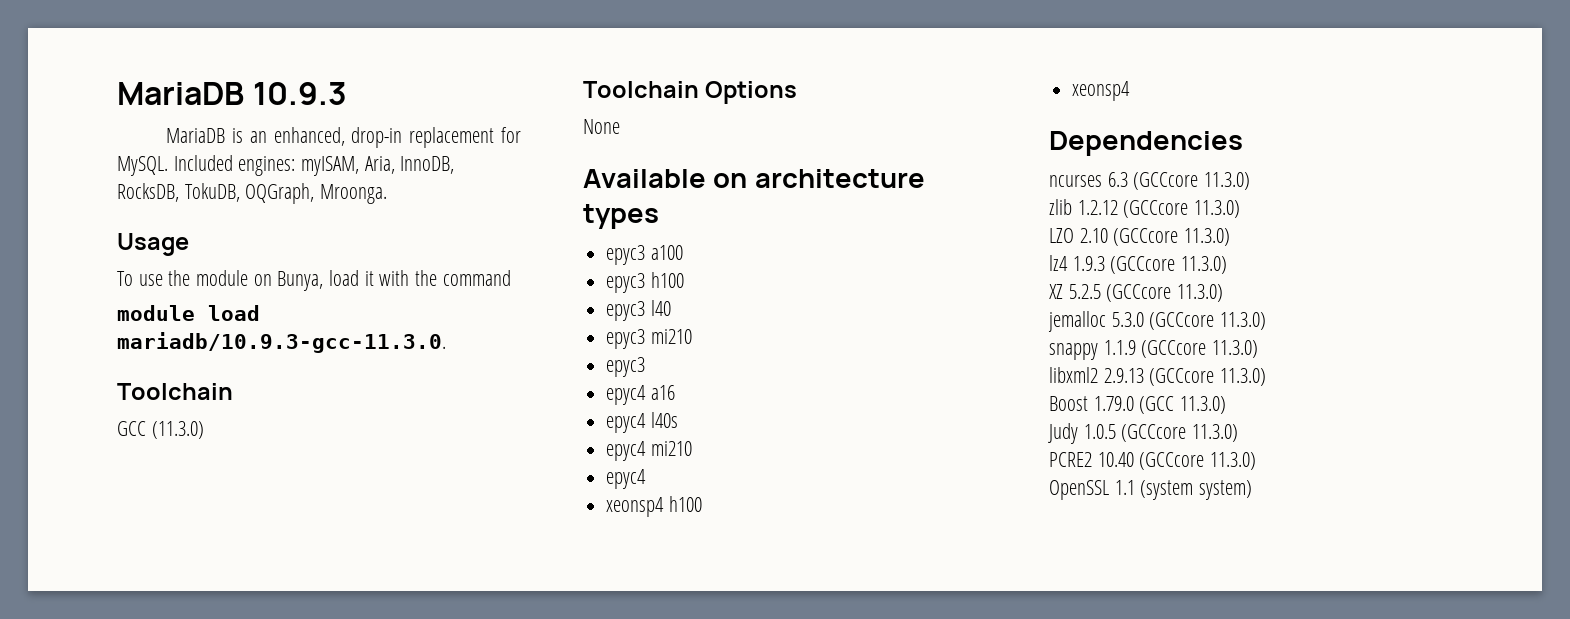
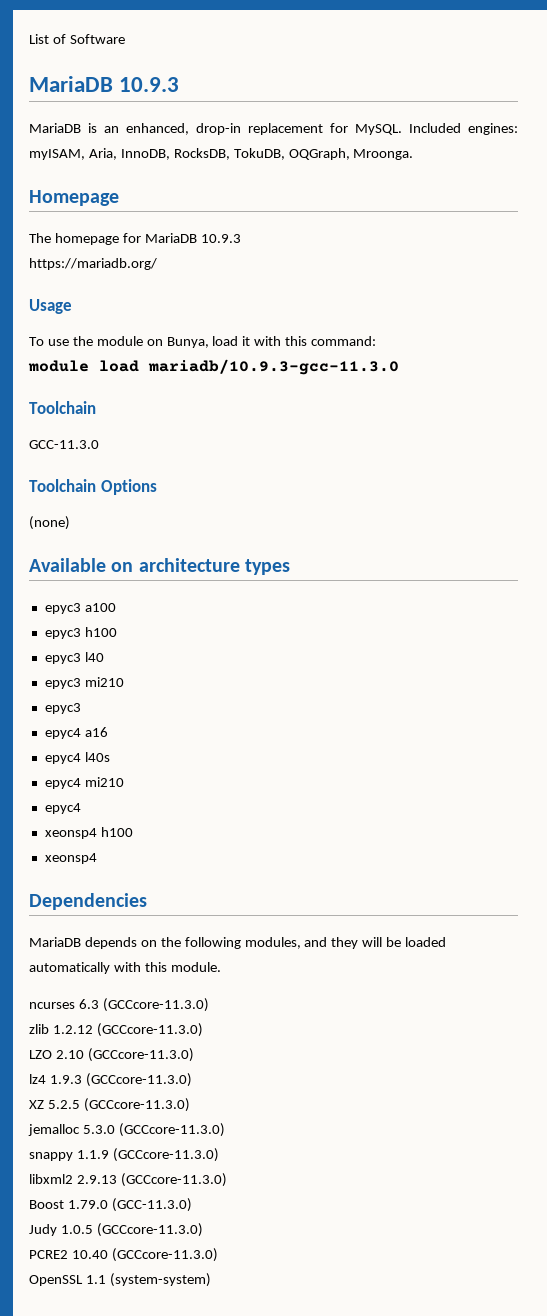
(117, 93) none -> [29,34,125,44] List of Software //
(387, 194) none -> [29,190,119,206] [29,233,241,245] [29,258,157,270] // Homepage // The homepage for MariaDB 10.9.3 // https://mariadb.org/
[415,270,511,286] the command -> [285,336,377,346] this command:
[117,332,446,353] mariadb/10.9.3-gcc-11.3.0. -> [148,359,399,375] mariadb/10.9.3-gcc-11.3.0
[117,421,204,439] GCC (11.3.0) -> [29,440,99,449] GCC-11.3.0
[583,119,620,134] // None -> [29,516,70,530] // (none)
(1243, 143) none -> [29,937,447,949] [29,962,221,974] // MariaDB depends on the following modules, and they will be loaded automatically with this module.
[1133,172,1251,190] (GCCcore 11.3.0) -> [102,998,209,1012] (GCCcore-11.3.0)
[1123,200,1241,218] (GCCcore 11.3.0) -> [96,1023,203,1037] (GCCcore-11.3.0)
[1113,228,1231,246] (GCCcore 11.3.0) -> [87,1048,194,1062] (GCCcore-11.3.0)
[1110,256,1228,274] (GCCcore 11.3.0) -> [85,1073,192,1087] (GCCcore-11.3.0)
[1106,284,1224,302] (GCCcore 11.3.0) -> [83,1098,190,1112] (GCCcore-11.3.0)
[1149,312,1267,330] (GCCcore 11.3.0) -> [118,1123,225,1137] (GCCcore-11.3.0)
[1141,340,1259,358] (GCCcore 11.3.0) -> [112,1148,219,1162] (GCCcore-11.3.0)
[1149,368,1267,386] (GCCcore 11.3.0) -> [120,1173,227,1187] (GCCcore-11.3.0)
[1139,396,1227,414] (GCC 11.3.0) -> [111,1198,192,1212] (GCC-11.3.0)
[1121,424,1239,442] (GCCcore 11.3.0) -> [96,1223,203,1237] (GCCcore-11.3.0)
[1139,452,1257,470] (GCCcore 11.3.0) -> [111,1248,218,1262] (GCCcore-11.3.0)
[1140,480,1253,500] (system system) -> [109,1273,211,1287] (system-system)

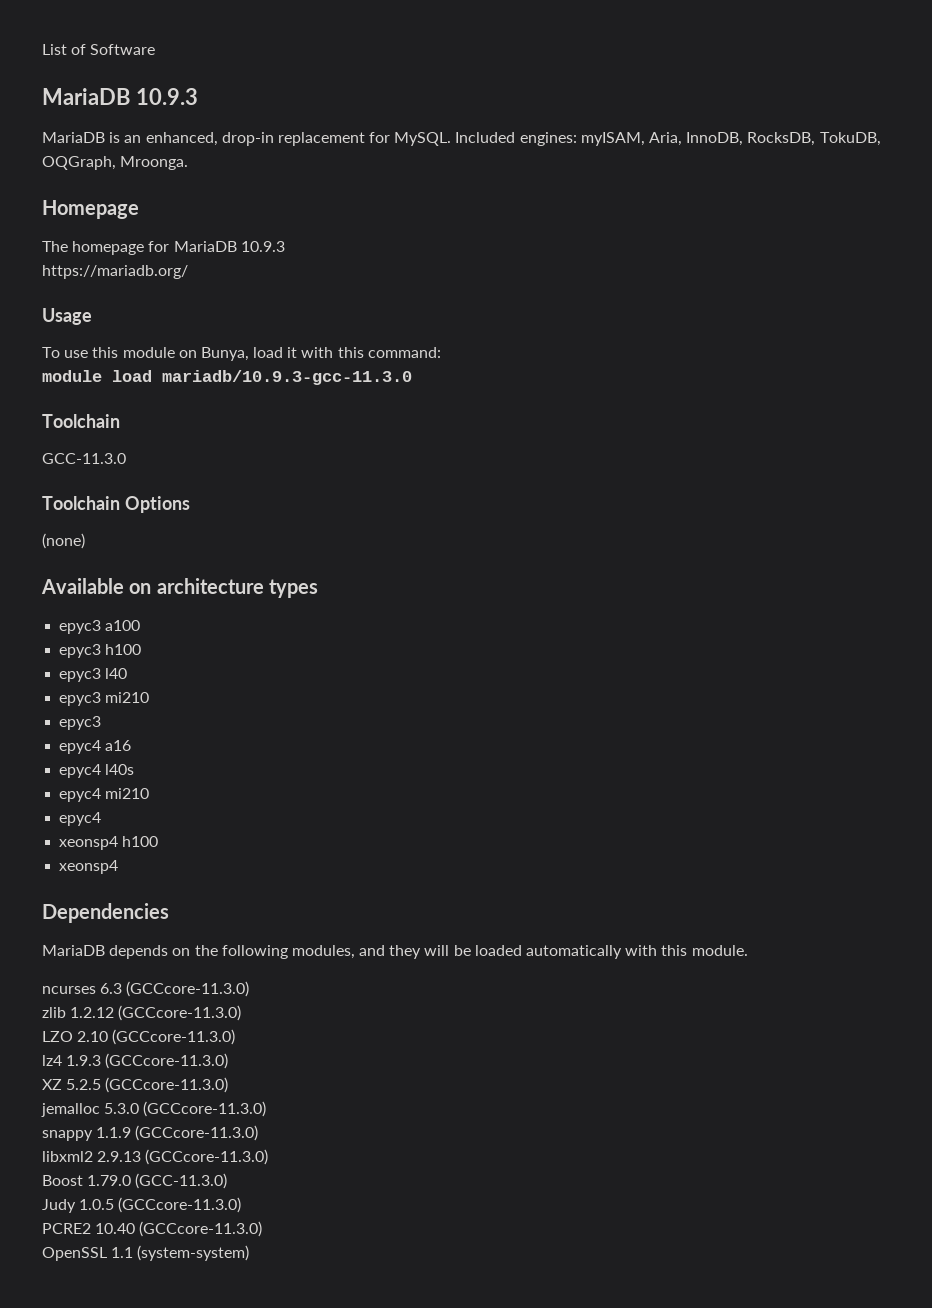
[72,336,93,346] the -> [92,347,119,358] this

